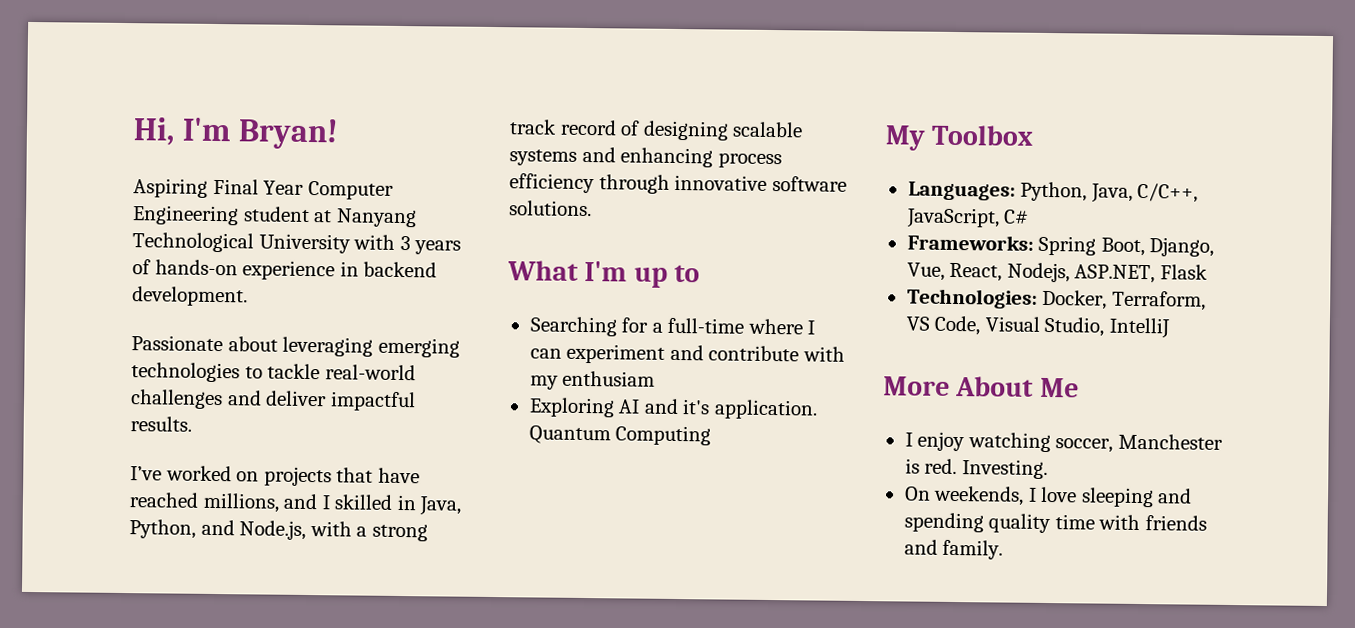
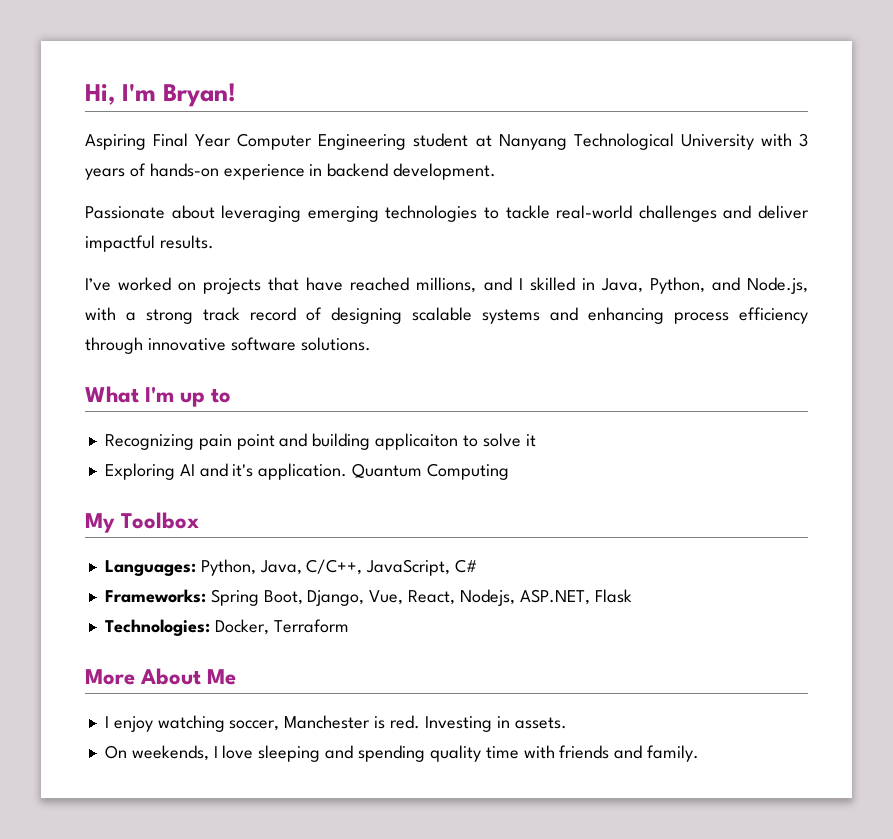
[529,316,816,337] [529,343,845,364] [529,370,656,390] Searching for a full-time where I can experiment and contribute with my enthusiam -> [104,433,536,450] Recognizing pain point and building applicaiton to solve it
[1111,290,1206,311] [905,315,1170,339] Terraform, VS Code, Visual Studio, IntelliJ -> [273,619,349,633] Terraform
[961,459,1048,480] Investing. -> [424,716,567,732] Investing in assets.

